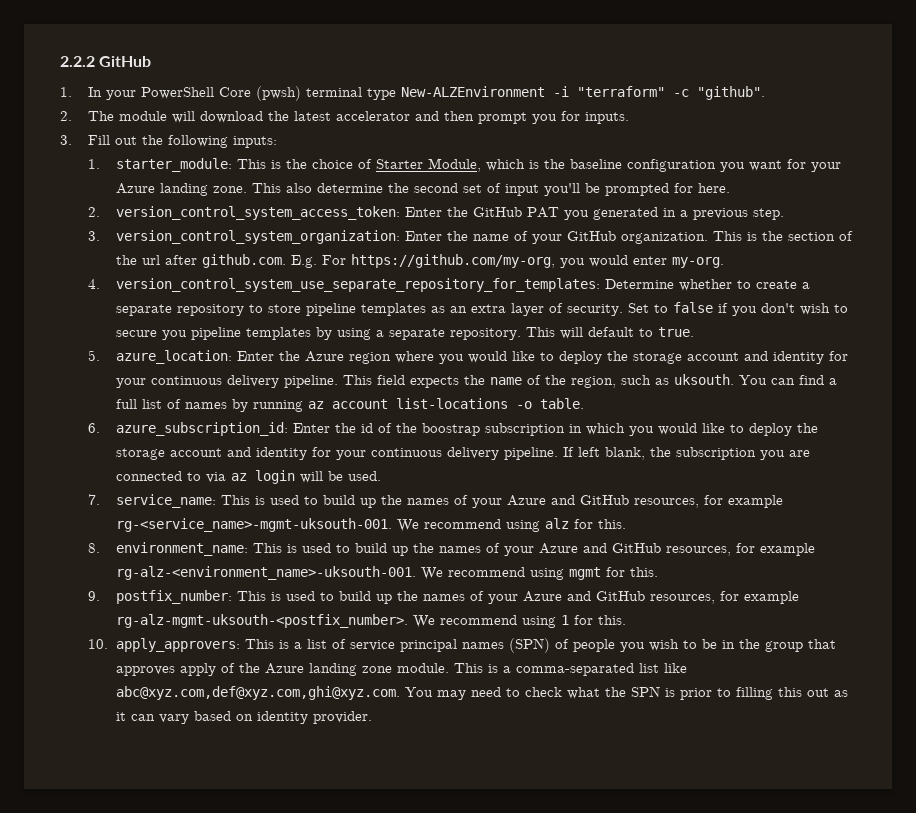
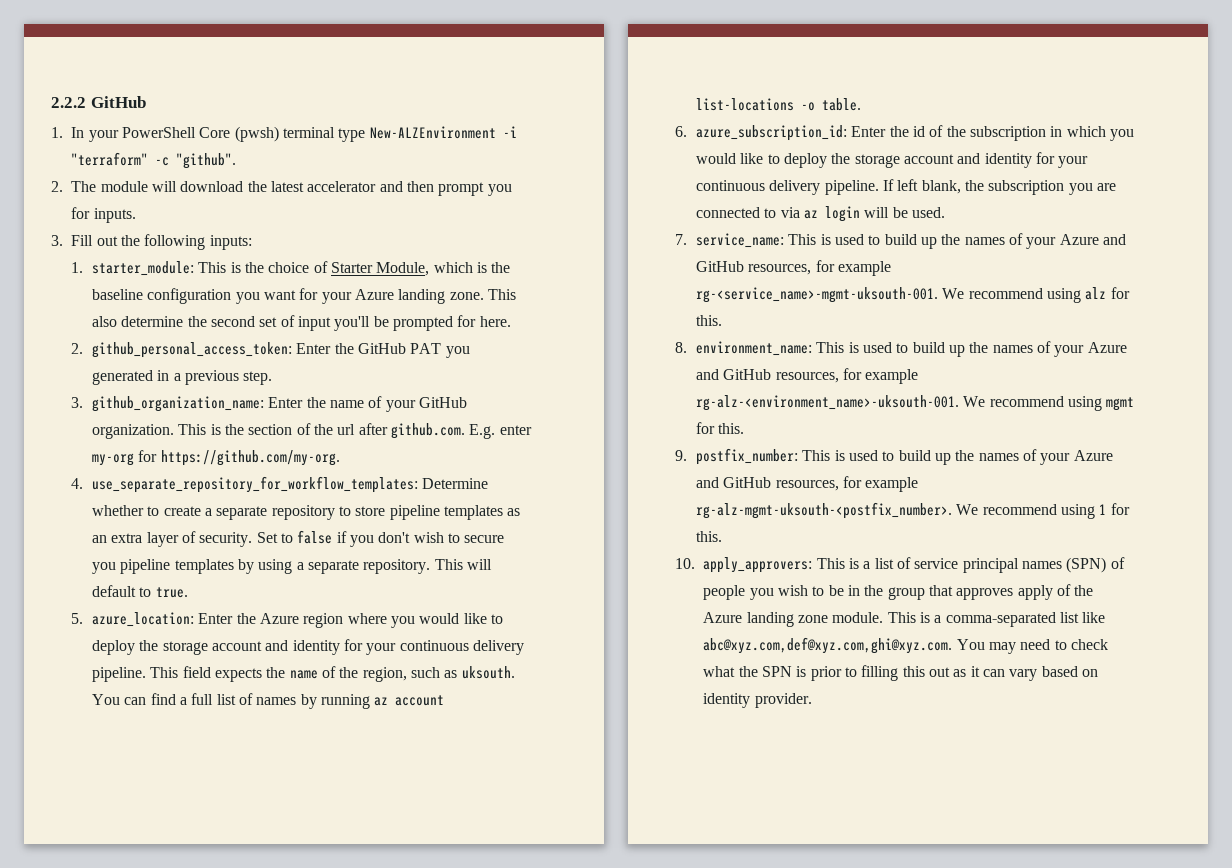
[116,206,401,220] version_control_system_access_token: -> [91,342,292,358] github_personal_access_token:
[116,230,401,244] version_control_system_organization: -> [91,396,264,412] github_organization_name:
[322,254,725,268] For https://github.com/my-org, you would enter my-org. -> [499,425,532,435] [91,450,340,466] enter my-org for https://github.com/my-org.
[116,278,601,292] version_control_system_use_separate_repository_for_templates: -> [91,476,418,493] use_separate_repository_for_workflow_templates:
[422,423,481,436] boostrap -> (966, 131) none

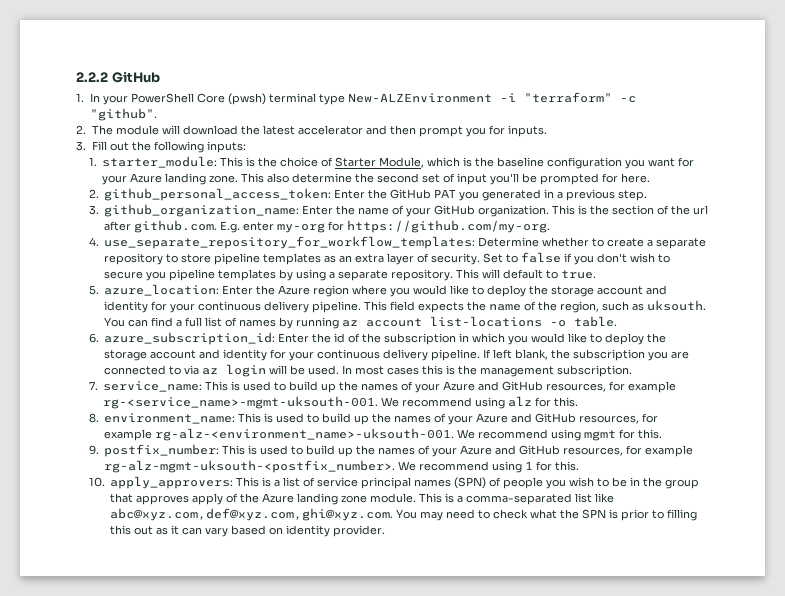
(945, 212) none -> [342,365,633,377] In most cases this is the management subscription.

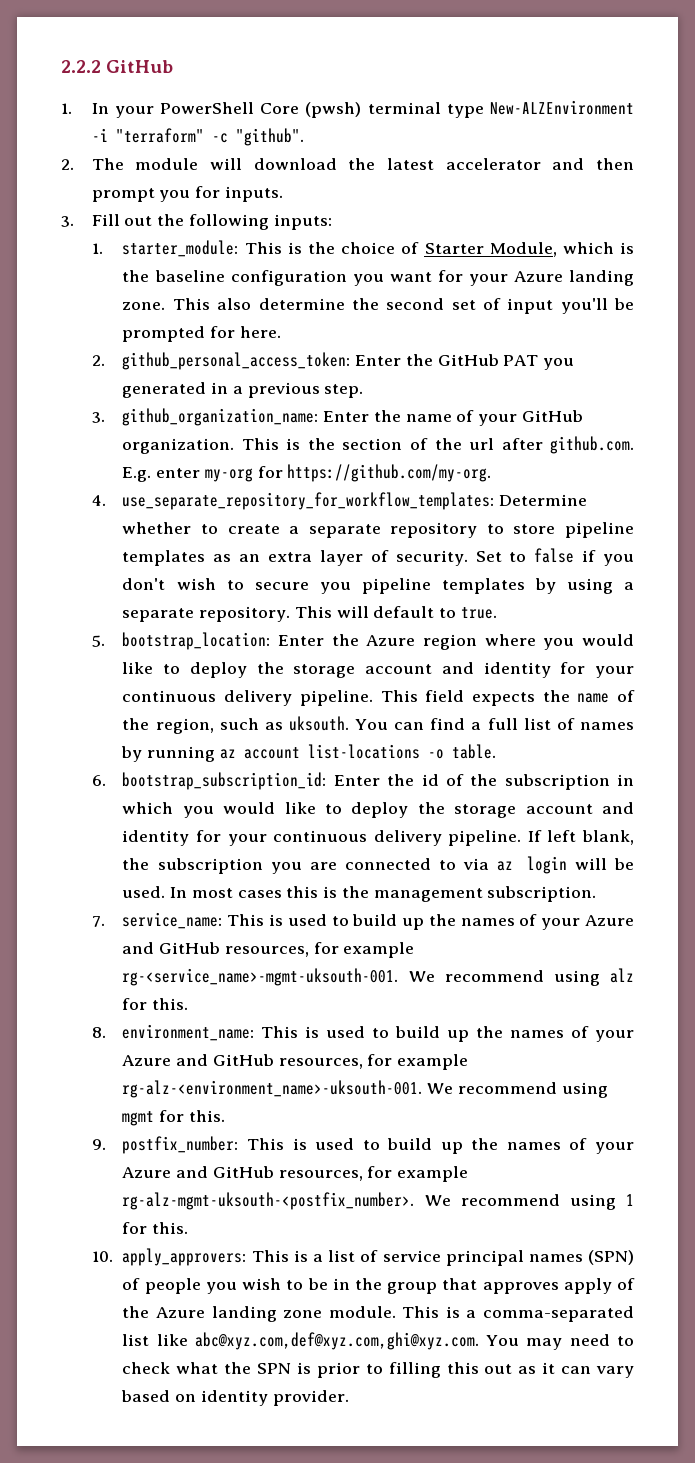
[104,284,220,296] azure_location: -> [122,632,271,650] bootstrap_location:
[104,332,276,345] azure_subscription_id: -> [122,772,327,790] bootstrap_subscription_id:

